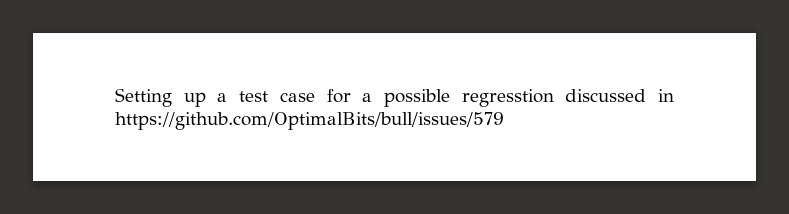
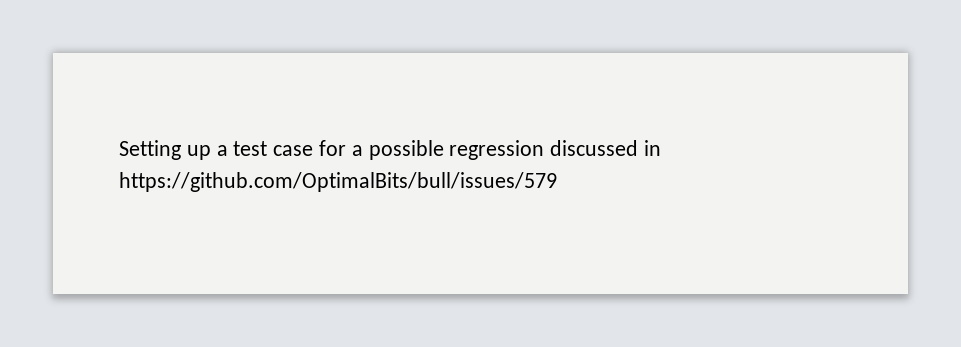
[461,89,554,107] regresstion -> [449,140,545,160] regression

